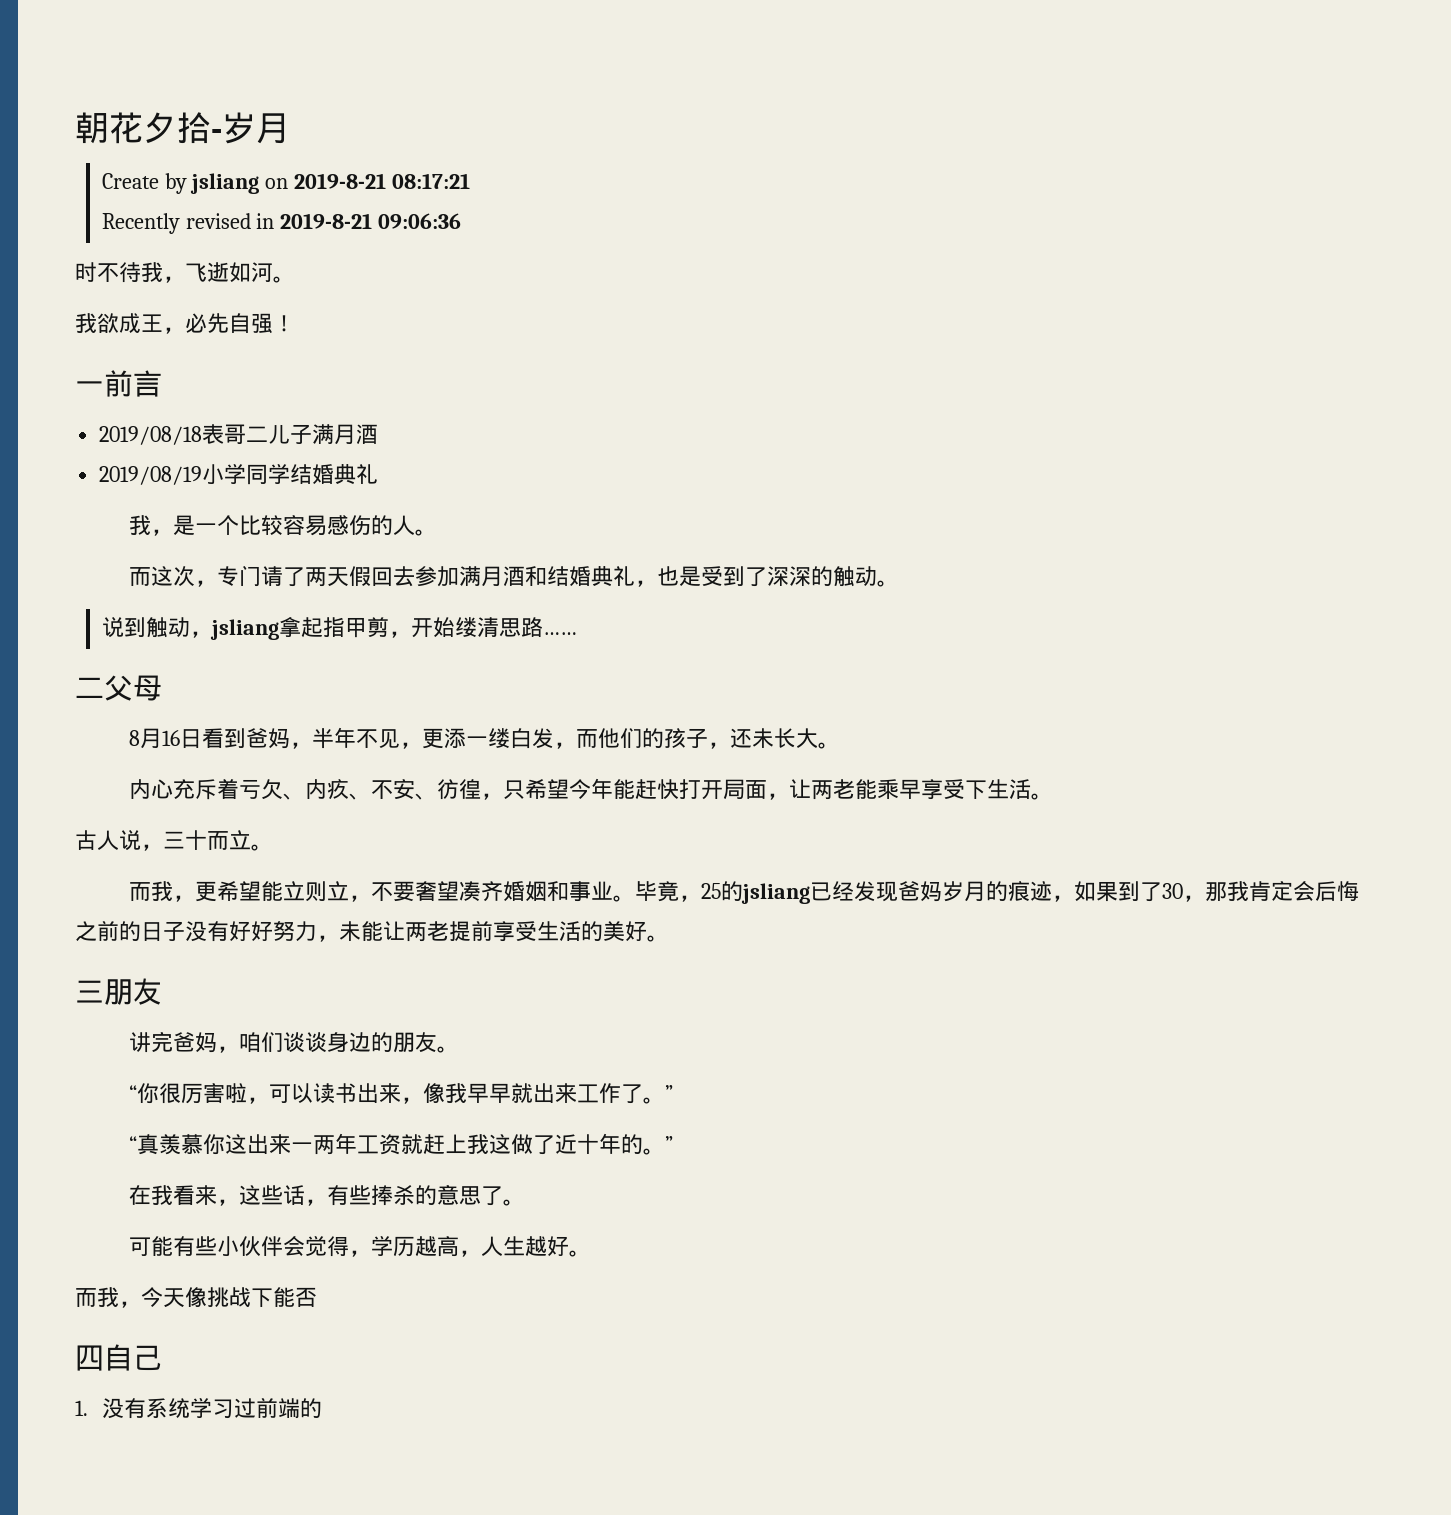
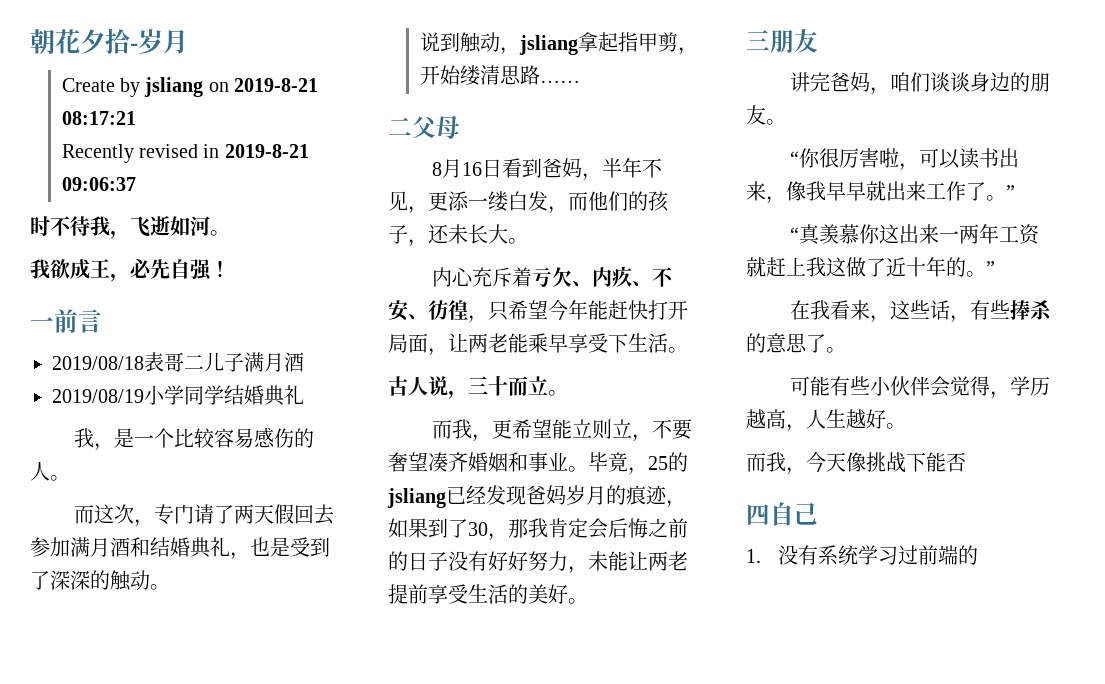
[378,213,462,229] 09:06:36 -> [61,177,136,191] 09:06:37

